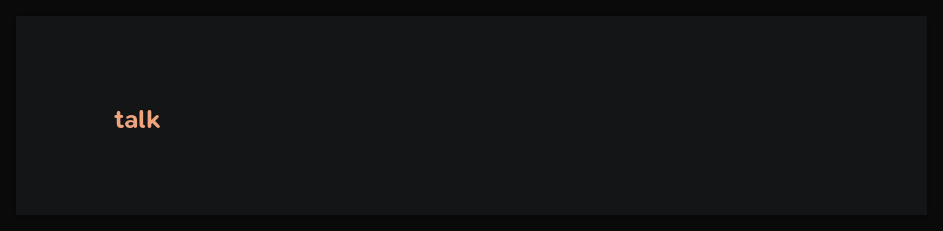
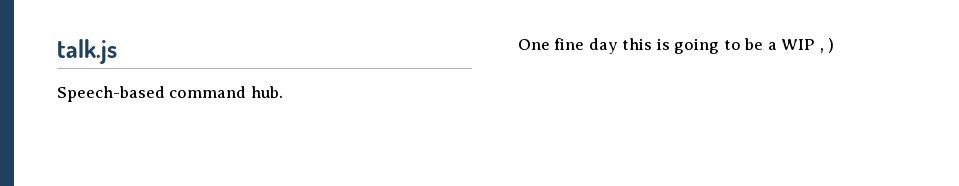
[114,110,161,129] talk -> [57,39,117,64] [57,86,283,102] [518,38,835,54] talk.js // Speech-based command hub. // One fine day this is going to be a WIP , )

